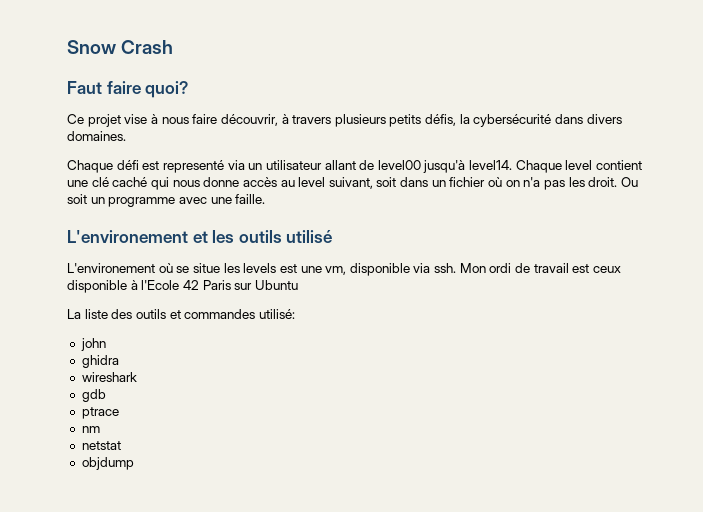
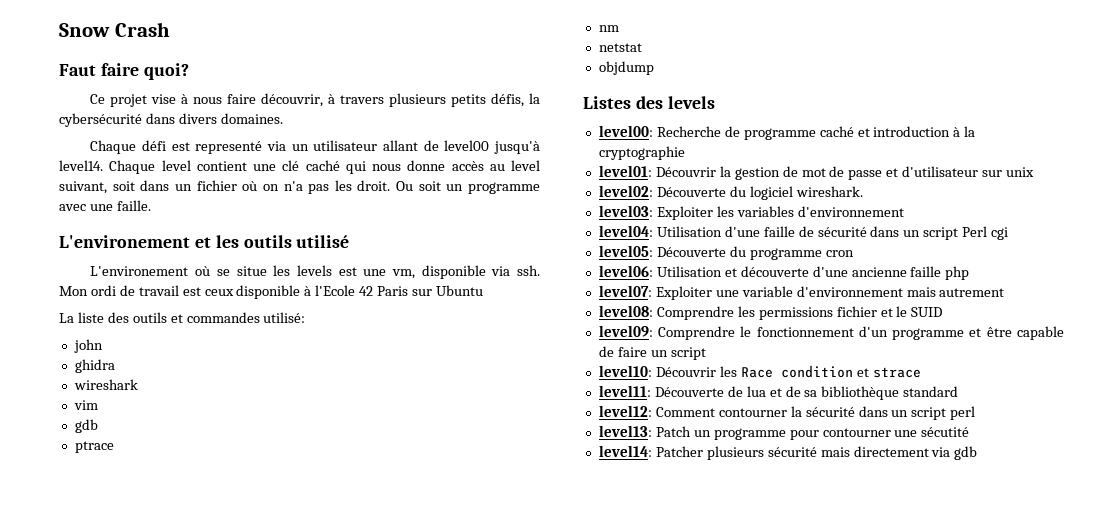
(137, 377) none -> [73,400,98,410] // vim
(134, 463) none -> [583,96,715,109] [598,125,976,140] [598,146,685,160] [598,165,1035,180] [598,185,863,200] [598,205,904,220] [598,225,1009,240] [598,245,854,260] [598,265,970,280] [598,285,1005,300] [598,305,943,320] [598,325,1064,340] [598,346,706,360] [598,365,921,378] [598,385,959,400] [598,405,976,420] [598,425,970,440] [598,445,978,460] // Listes des levels // level00: Recherche de programme caché et introduction à la cryptographie // level01: Découvrir la gestion de mot de passe et d'utilisateur sur unix // level02: Découverte du logiciel wireshark. // level03: Exploiter les variables d'environnement // level04: Utilisation d'une faille de sécurité dans un script Perl cgi // level05: Découverte du programme cron // level06: Utilisation et découverte d'une ancienne faille php // level07: Exploiter une variable d'environnement mais autrement // level08: Comprendre les permissions fichier et le SUID // level09: Comprendre le fonctionnement d'un programme et être capable de faire un script // level10: Découvrir les Race condition et strace // level11: Découverte de lua et de sa bibliothèque standard // level12: Comment contourner la sécurité dans un script perl // level13: Patch un programme pour contourner une sécutité // level14: Patcher plusieurs sécurité mais directement via gdb

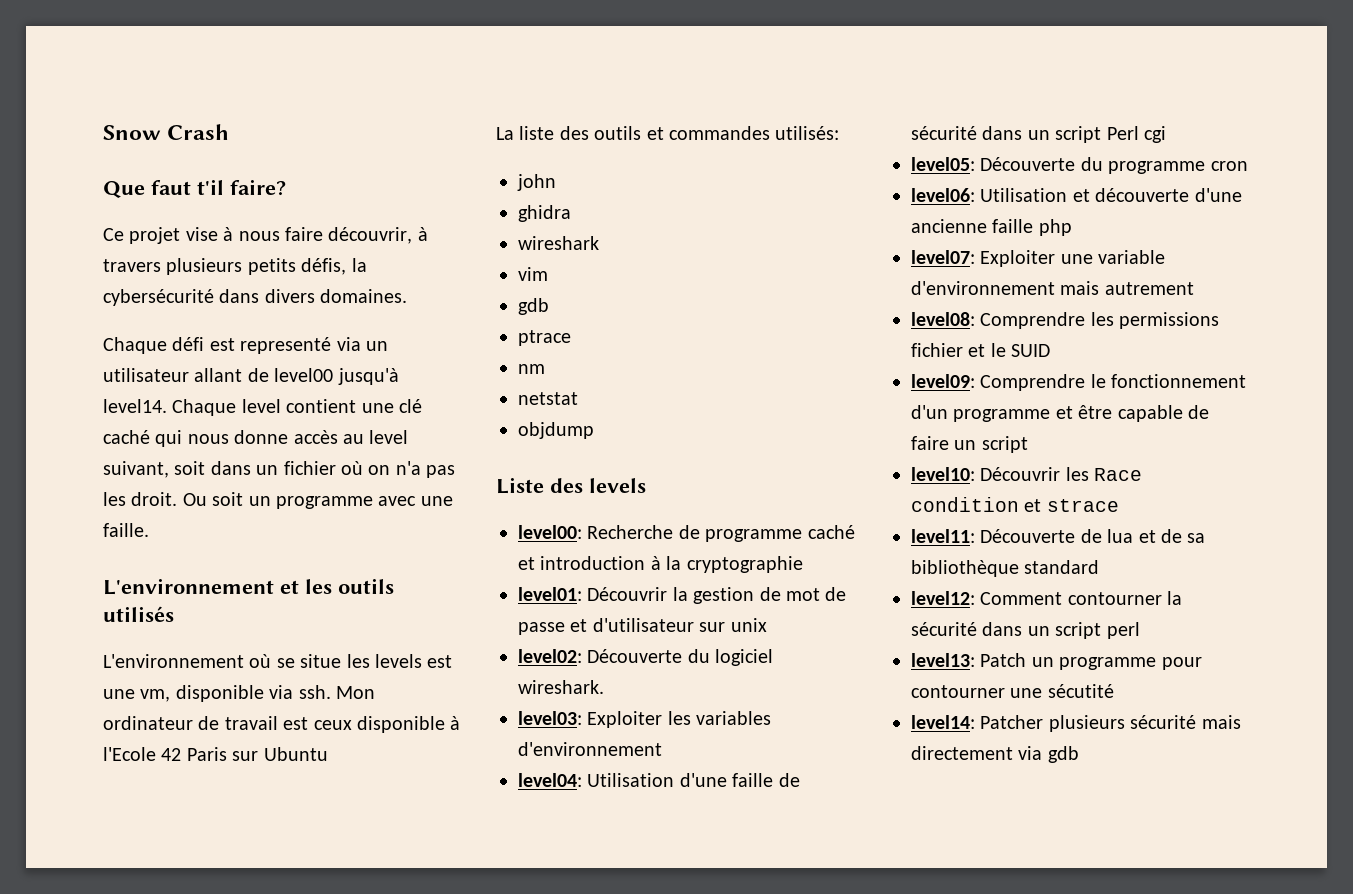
[59,63,189,80] Faut faire quoi? -> [103,179,286,198] Que faut t'il faire?
[59,235,190,248] L'environement -> [103,578,274,595] L'environnement
[296,235,350,248] [90,266,189,276] utilisé // L'environement -> [103,606,174,622] [103,654,244,668] utilisés // L'environnement
[90,285,116,296] ordi -> [103,716,193,730] ordinateur
[263,312,306,323] utilisé: -> [775,126,840,140] utilisés:
[583,96,631,109] Listes -> [496,477,544,494] Liste

